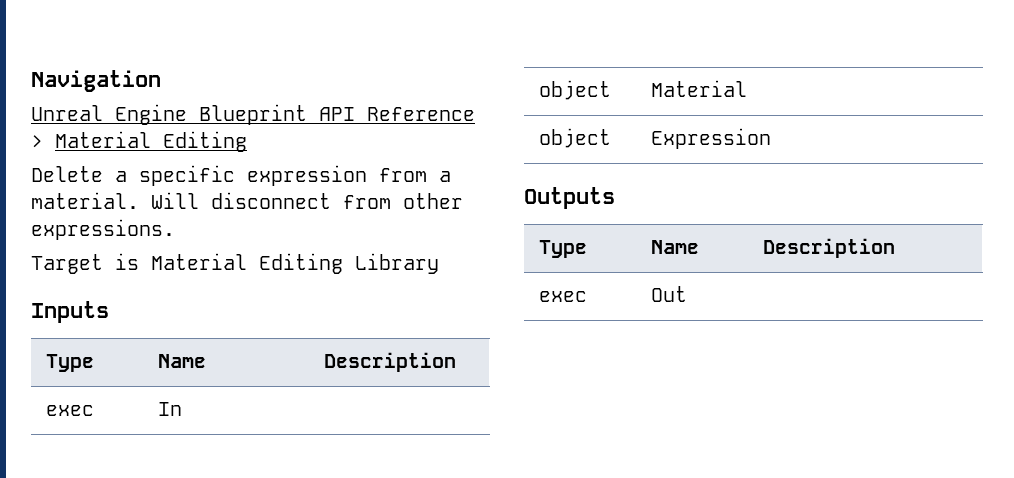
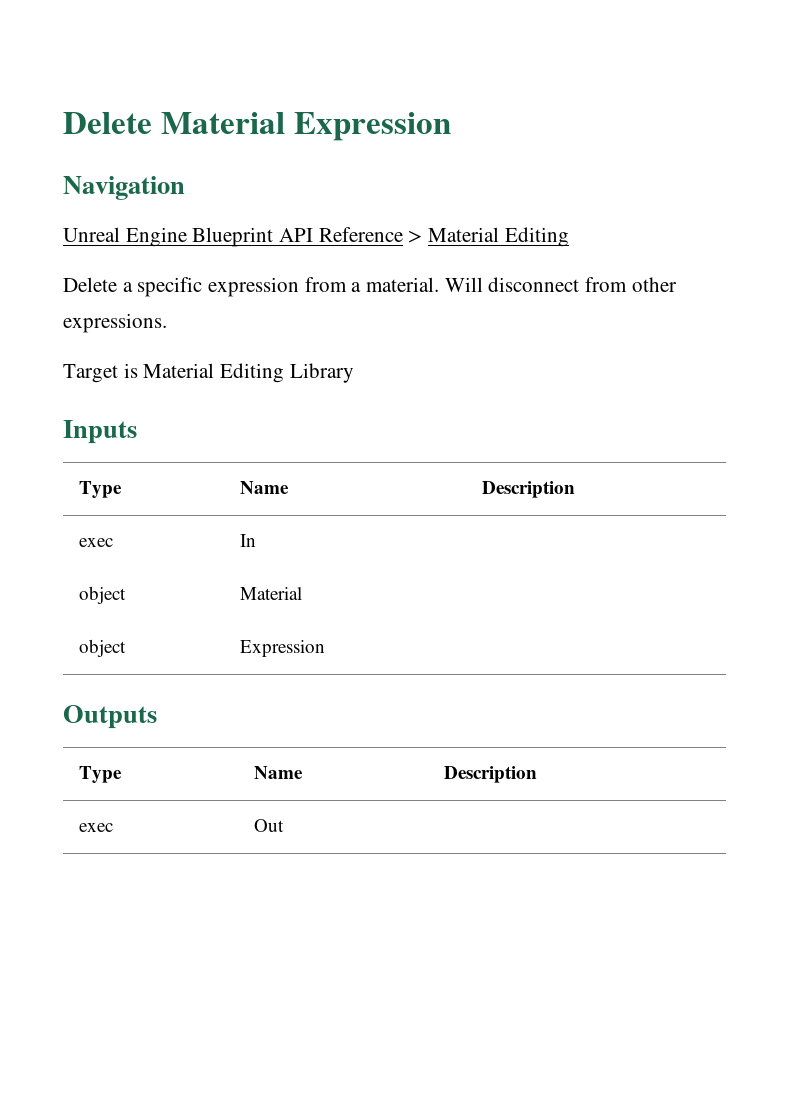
(31, 81) none -> [63,112,451,141] Delete Material Expression //

